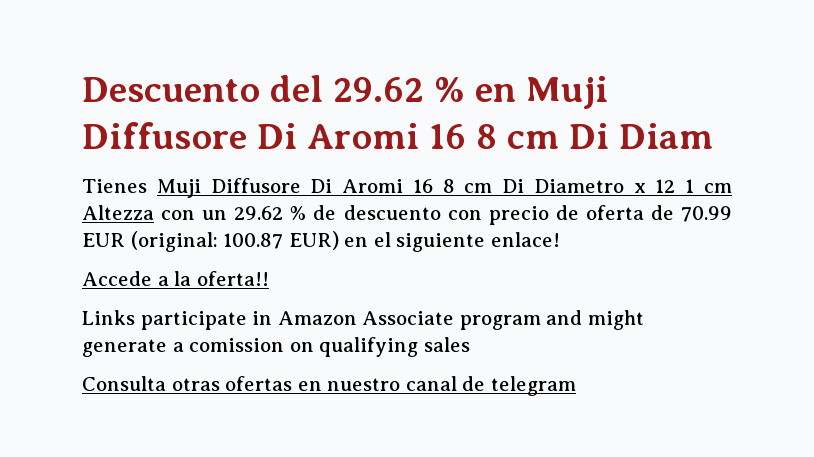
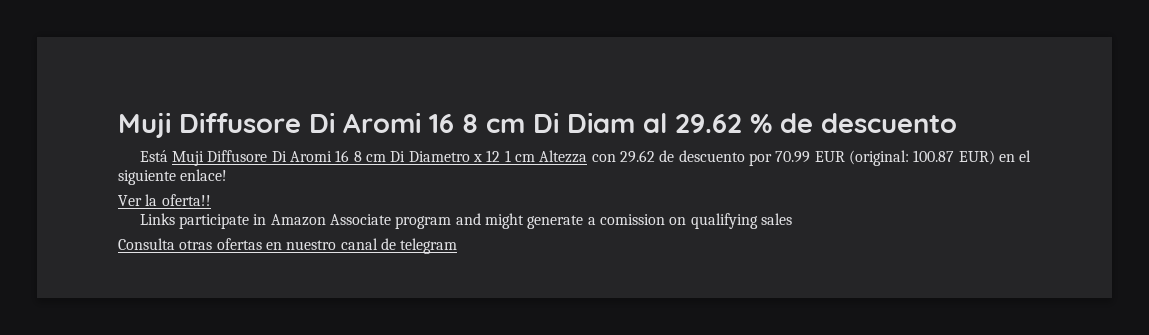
[82,75,516,102] Descuento del 29.62 % en -> (118, 125) none
[82,179,147,193] // Tienes -> [643,113,957,133] [139,150,168,162] al 29.62 % de descuento // Está
[202,205,674,225] un 29.62 % de descuento con precio de oferta de -> [619,150,772,166] 29.62 de descuento por
[82,271,169,286] Accede a -> [118,195,142,206] Ver

